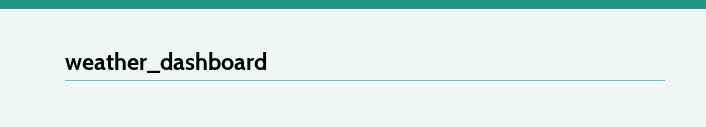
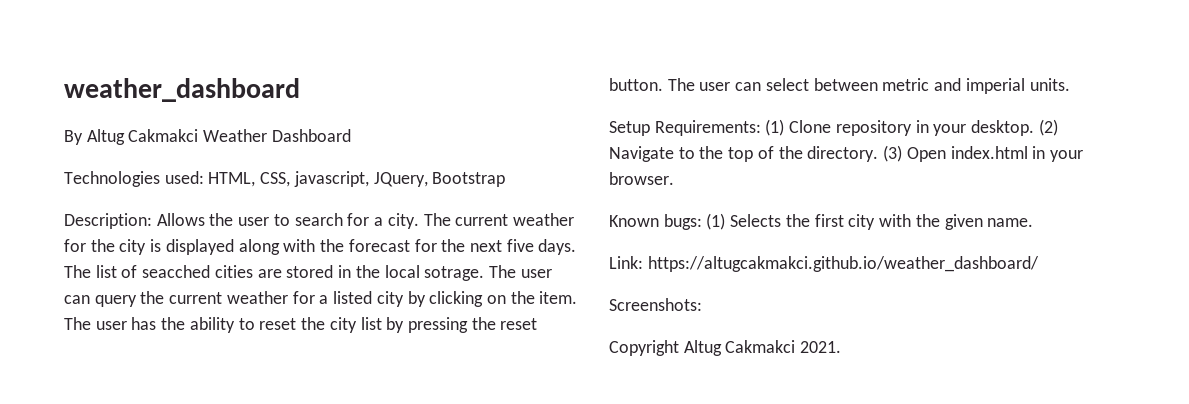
(267, 62) none -> [64,129,351,145] [64,171,506,187] [64,213,574,229] [64,239,577,255] [64,265,552,281] [64,291,578,307] [64,317,538,333] [609,78,1070,94] [609,119,1058,136] [609,145,1083,162] [609,172,674,185] [609,213,1034,230] [609,256,1039,272] [609,298,702,311] [609,340,842,356] // By Altug Cakmakci Weather Dashboard // Technologies used: HTML, CSS, javascript, JQuery, Bootstrap // Description: Allows the user to search for a city. The current weather for the city is displayed along with the forecast for the next five days. The list of seacched cities are stored in the local sotrage. The user can query the current weather for a listed city by clicking on the item. The user has the ability to reset the city list by pressing the reset button. The user can select between metric and imperial units. // Setup Requirements: (1) Clone repository in your desktop. (2) Navigate to the top of the directory. (3) Open index.html in your browser. // Known bugs: (1) Selects the first city with the given name. // Link: https://altugcakmakci.github.io/weather_dashboard/ // Screenshots: // Copyright Altug Cakmakci 2021.

